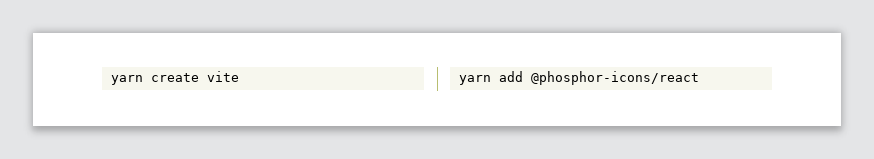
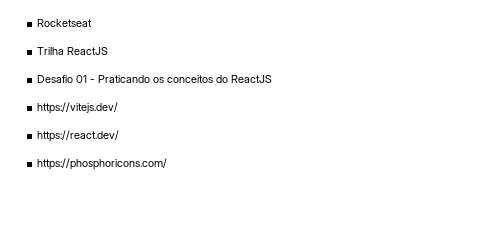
[110,71,239,85] [458,71,699,85] yarn create vite // yarn add @phosphor-icons/react -> [37,19,93,27] [37,47,109,55] [37,75,273,83] [37,102,119,114] [37,130,120,142] [37,158,168,170] Rocketseat // Trilha ReactJS // Desafio 01 - Praticando os conceitos do ReactJS // https://vitejs.dev/ // https://react.dev/ // https://phosphoricons.com/

